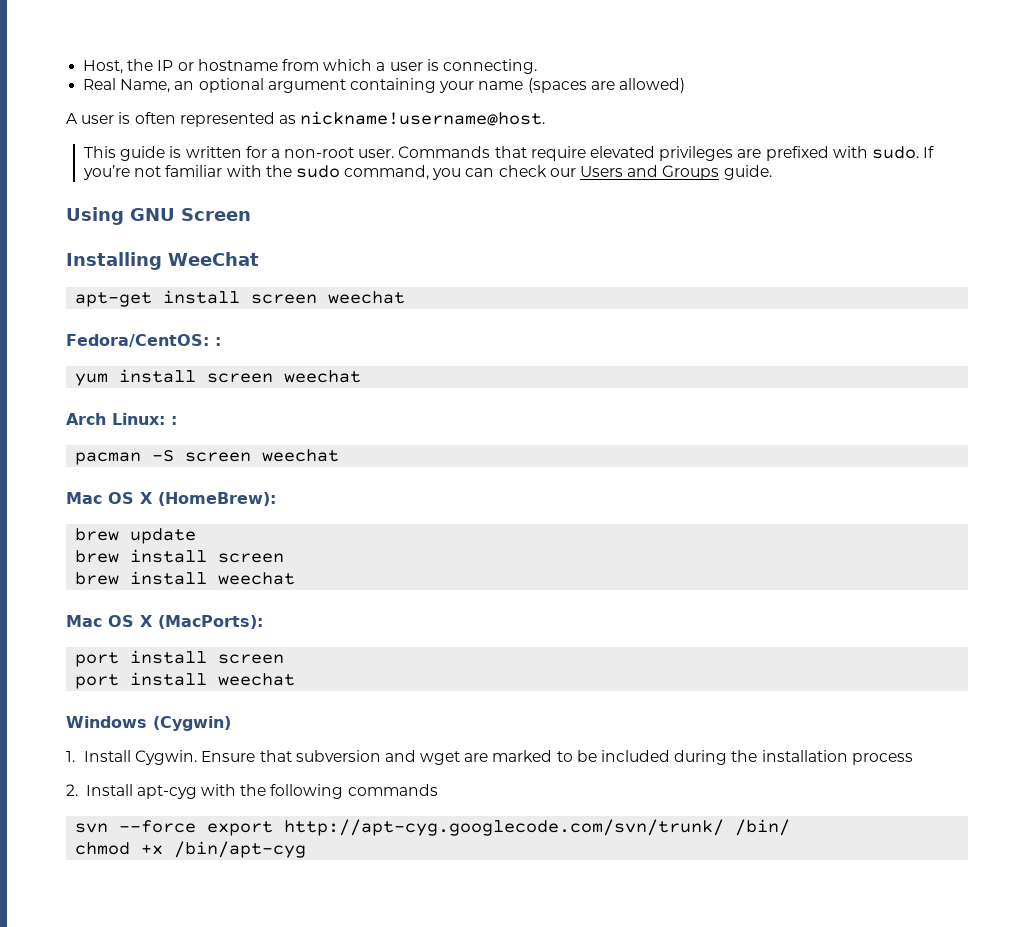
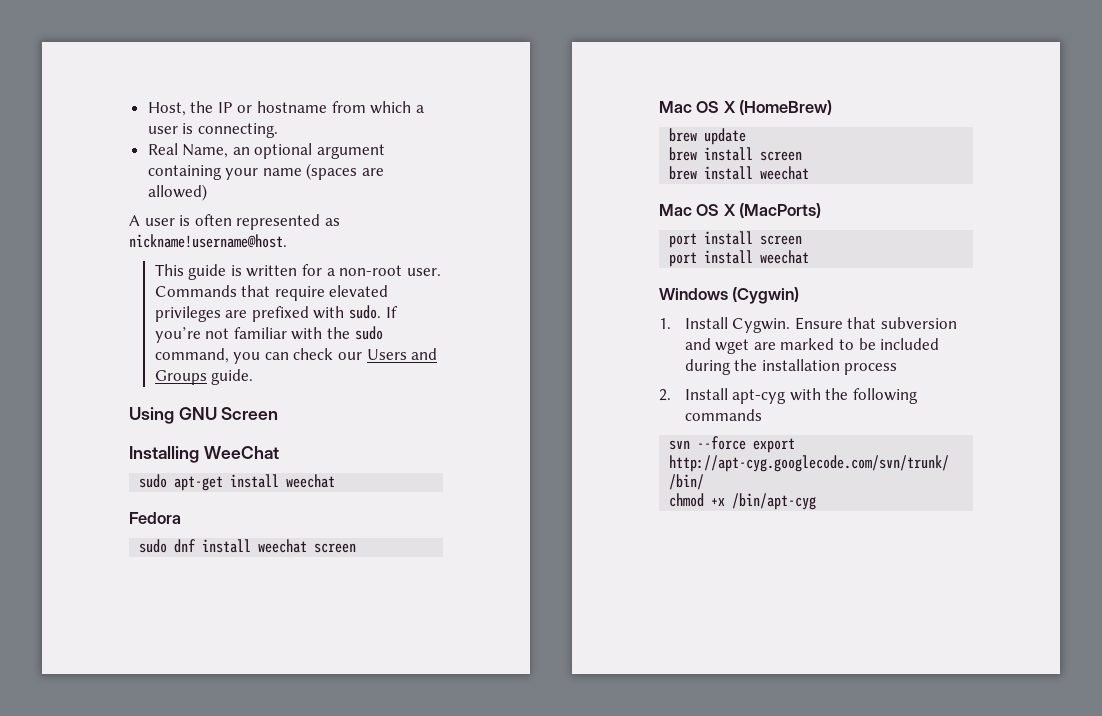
(259, 259) none -> [139,474,168,488] sudo
[251,291,406,304] [66,334,221,347] [75,369,362,386] [66,413,177,425] [75,449,340,465] [66,492,276,506] screen weechat // Fedora/CentOS: : // yum install screen weechat // Arch Linux: : // pacman -S screen weechat // Mac OS X (HomeBrew): -> [286,474,336,488] [129,512,181,524] [139,539,357,553] [659,100,833,115] weechat // Fedora // sudo dnf install weechat screen // Mac OS X (HomeBrew)
[158,615,263,629] (MacPorts): -> [739,203,822,218] (MacPorts)

